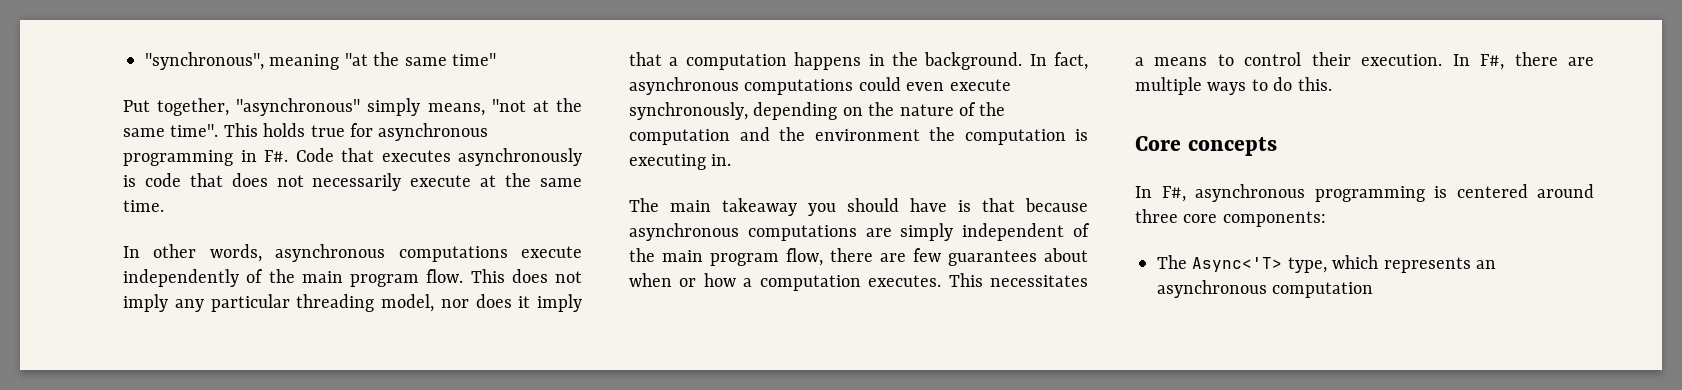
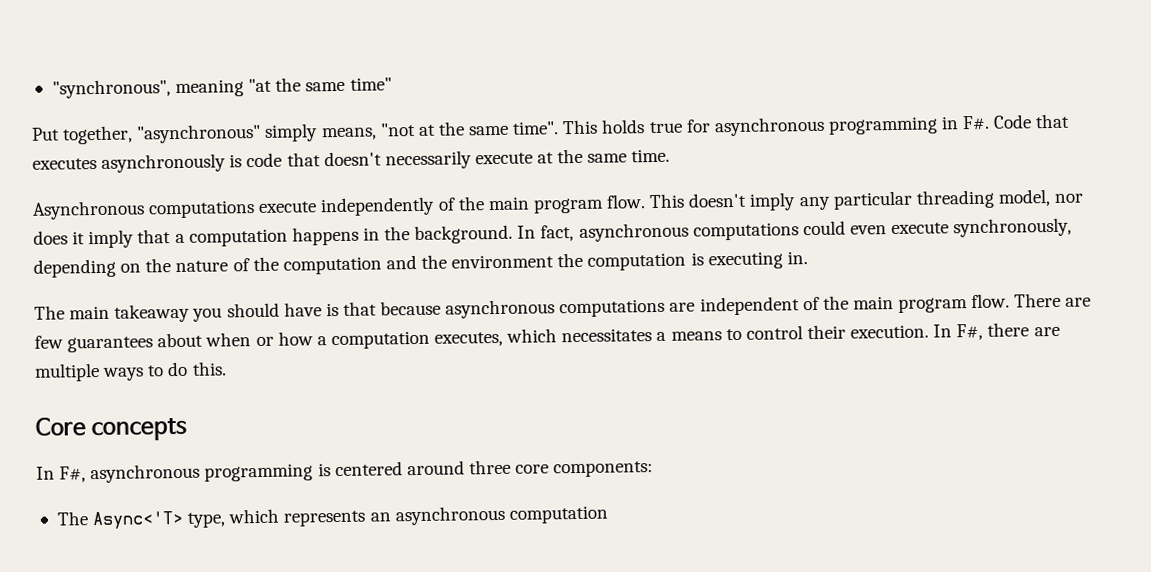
[231,173,304,187] does not -> [323,151,382,167] doesn't
[123,244,386,262] In other words, asynchronous -> [32,200,145,220] Asynchronous
[511,269,582,283] does not -> [688,192,748,208] doesn't
[900,223,954,241] simply -> (696, 307) none
[786,248,873,266] flow, there -> [971,292,1062,309] flow. There
[868,273,983,287] executes. This -> [434,328,558,347] executes, which

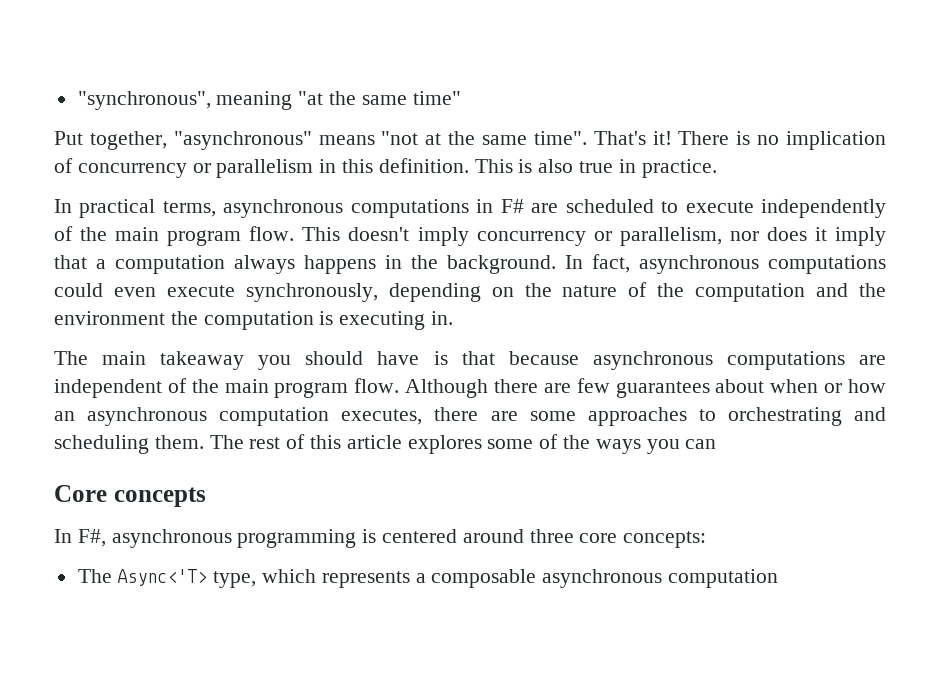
[264,123,377,142] simply means, -> [318,135,375,145] means
[562,113,1071,137] [32,148,671,173] [32,200,256,220] This holds true for asynchronous programming in F#. Code that executes asynchronously is code that doesn't necessarily execute at the same time. // Asynchronous computations -> [593,131,886,150] [54,158,717,178] [54,199,679,218] That's it! There is no implication of concurrency or parallelism in this definition. This is also true in practice. // In practical terms, asynchronous computations in F# are scheduled to
[798,189,1051,211] any particular threading model, -> [476,227,722,246] concurrency or parallelism,
(288, 237) none -> [234,255,295,274] always
[1014,292,1062,308] There -> [405,379,538,398] Although there
[316,322,1060,350] [34,361,227,382] a computation executes, which necessitates a means to control their execution. In F#, there are multiple ways to do this. -> [54,407,887,426] [54,434,717,454] an asynchronous computation executes, there are some approaches to orchestrating and scheduling them. The rest of this article explores some of the ways you can
[553,461,654,478] components: -> [623,531,707,548] concepts:
[369,512,391,522] an -> [415,569,537,588] a composable

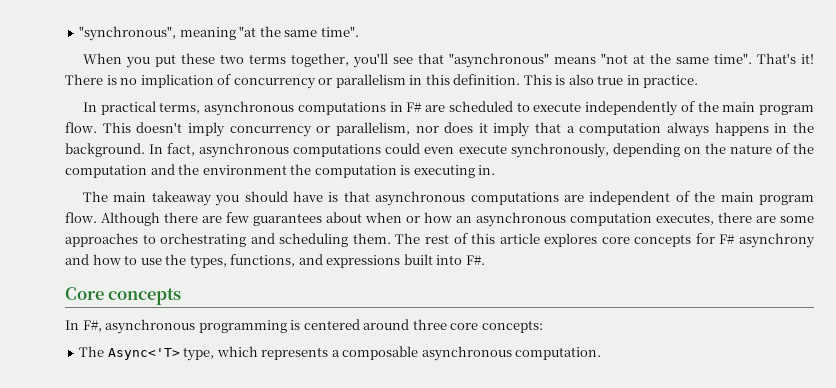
[412,91,461,105] [54,131,167,150] time" // Put together, -> [320,26,359,37] [82,53,444,68] time". // When you put these two terms together, you'll see that
[508,351,579,365] because -> (370, 196) none
[487,434,717,454] some of the ways you can -> [601,233,815,248] [65,254,485,269] core concepts for F# asynchrony and how to use the types, functions, and expressions built into F#.
[668,569,779,588] computation -> [515,347,602,360] computation.

